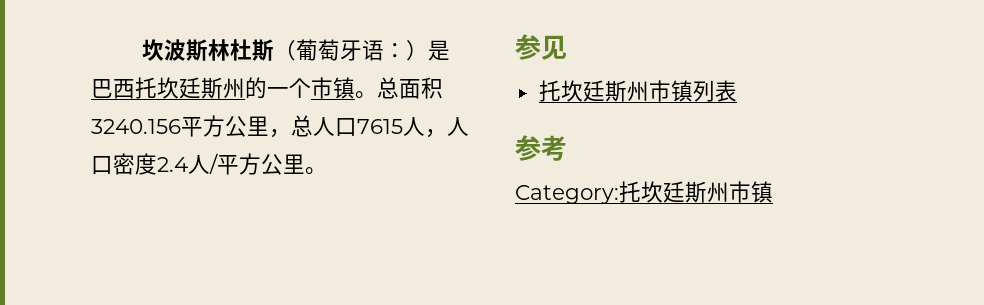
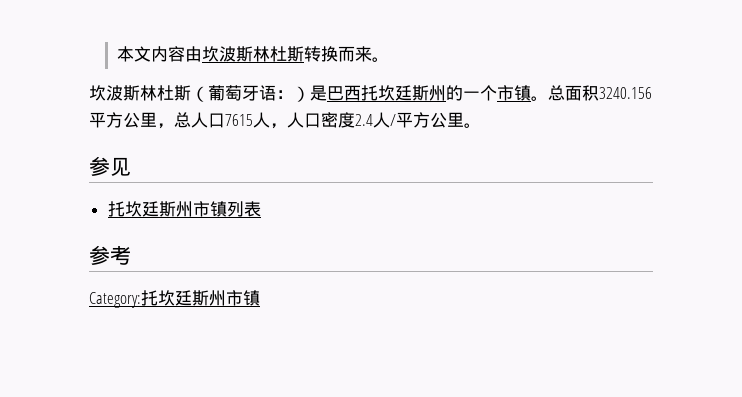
(141, 50) none -> [117,46,390,62] 本文内容由坎波斯林杜斯转换而来。 //

